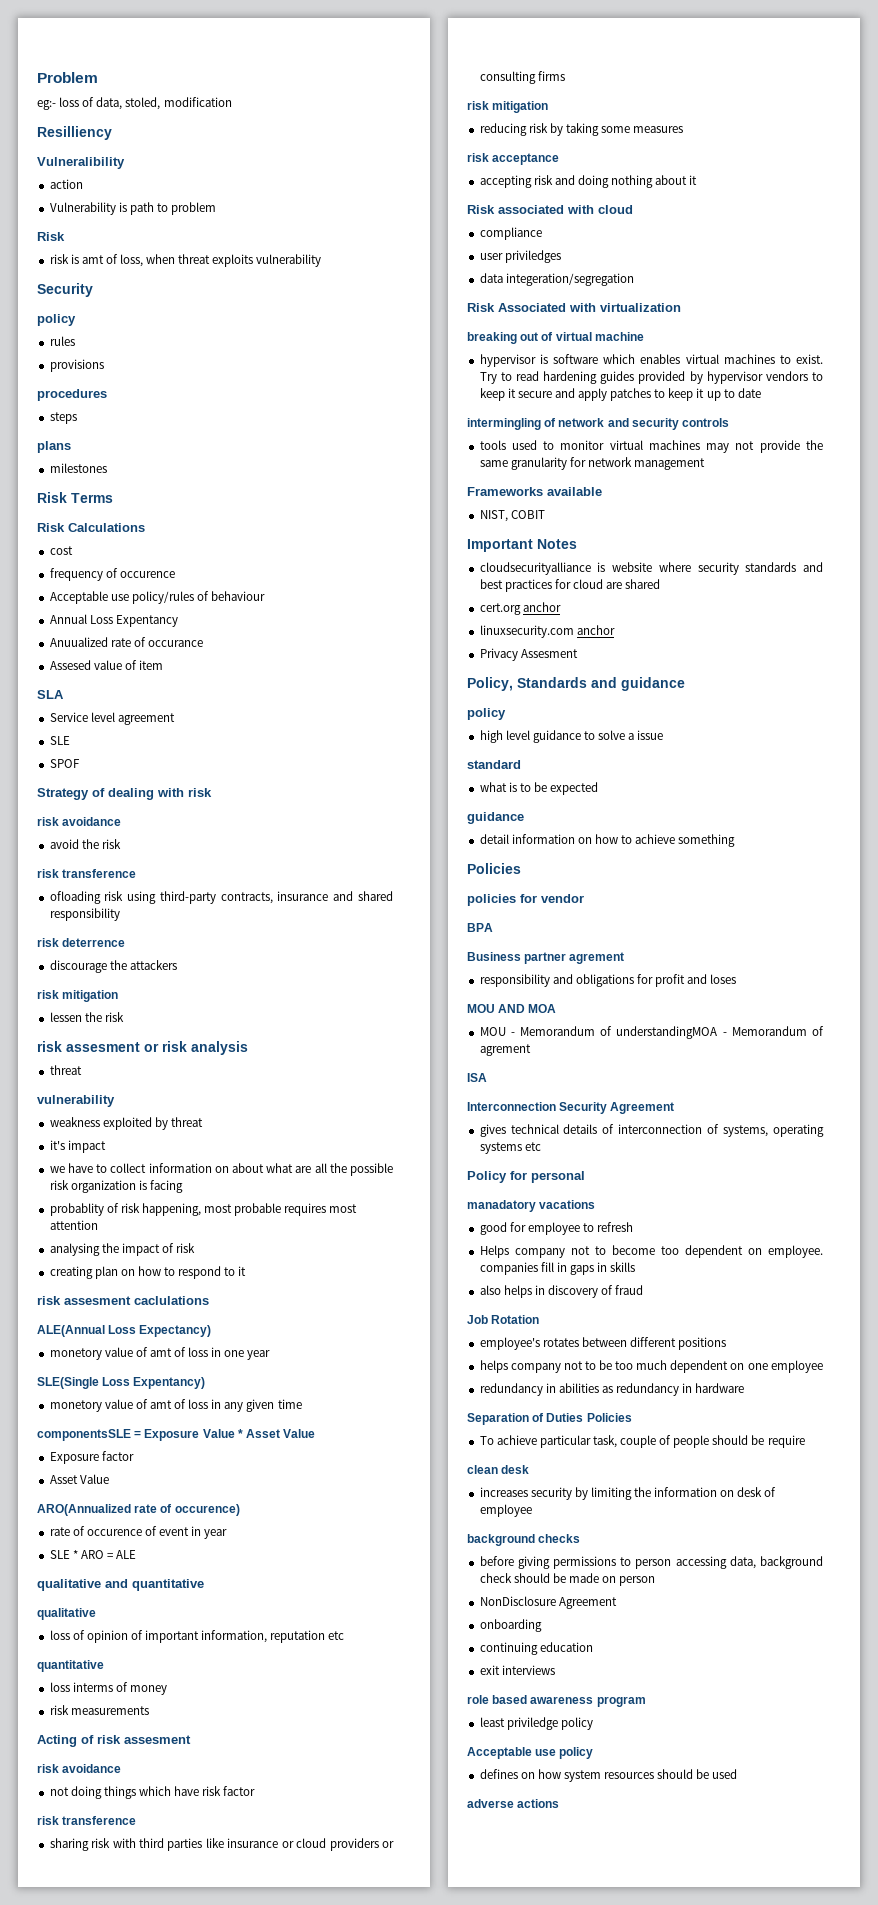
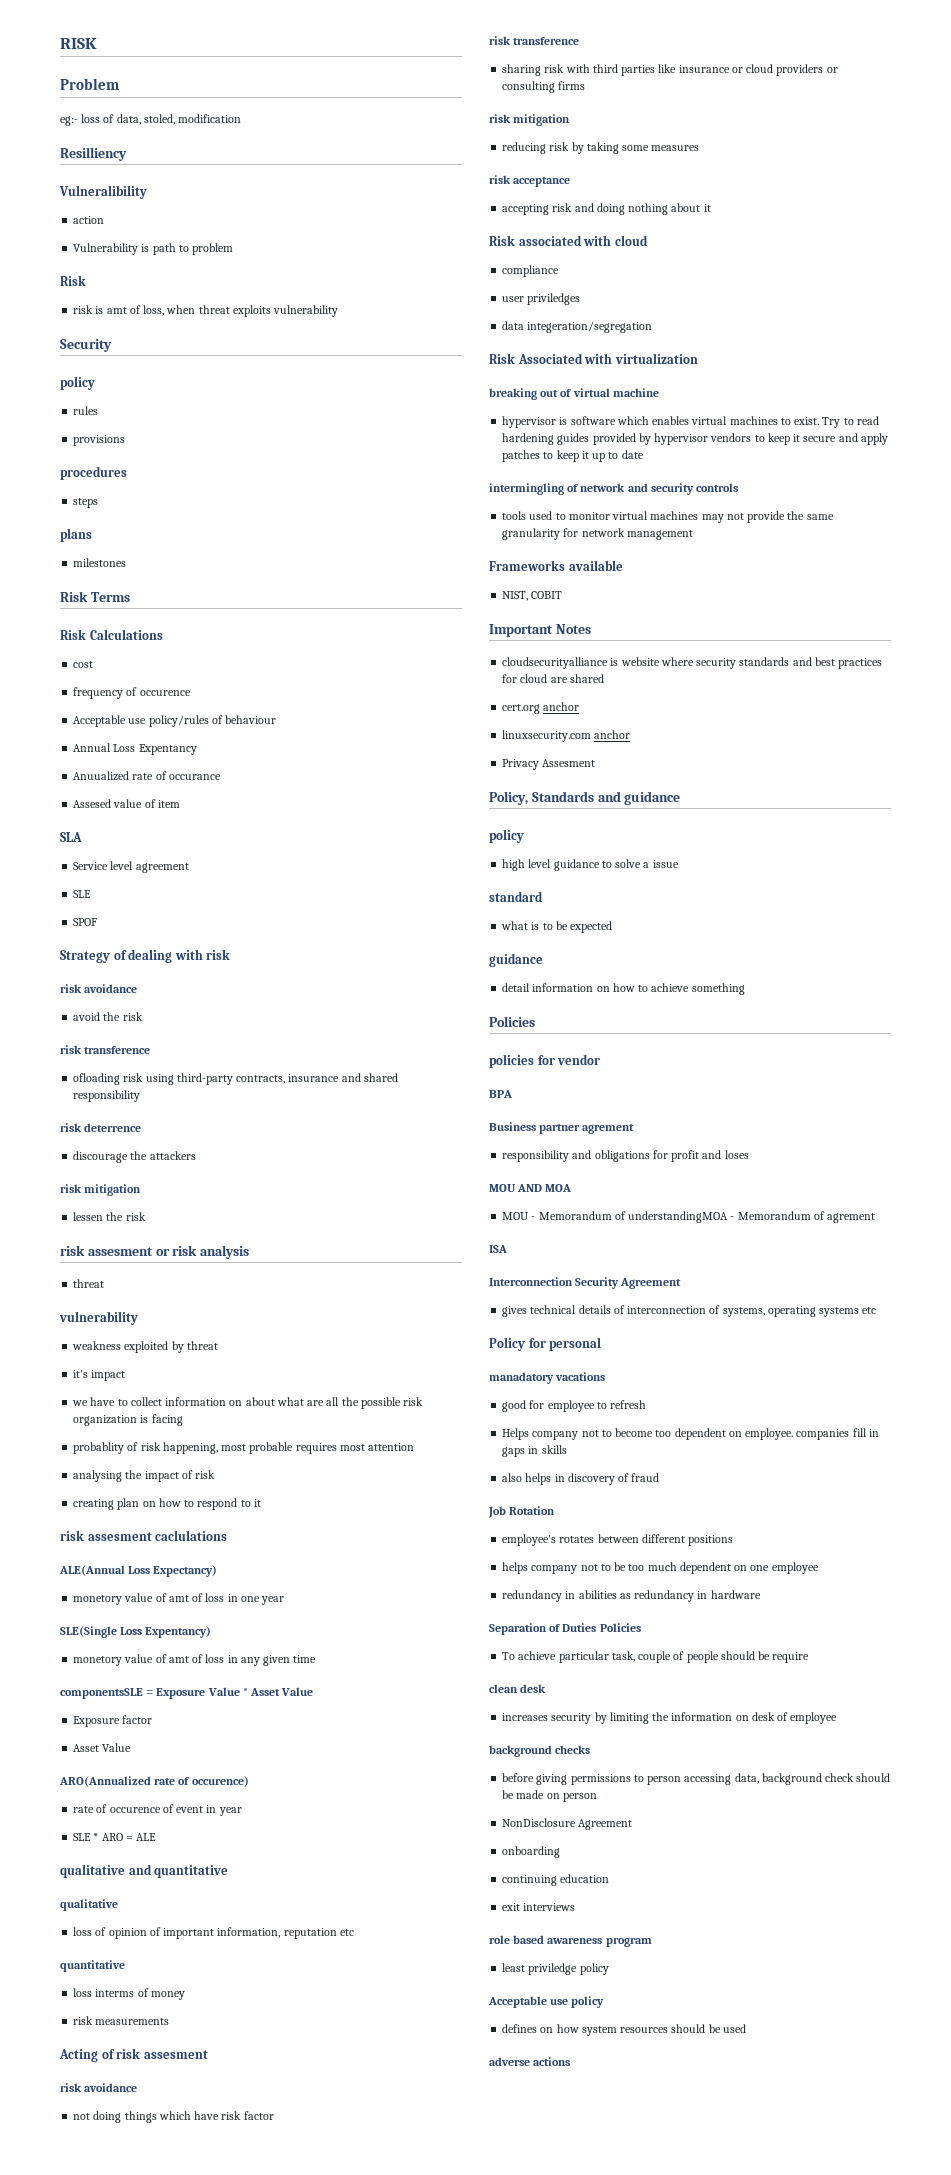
(37, 77) none -> [60,38,97,49] RISK //

